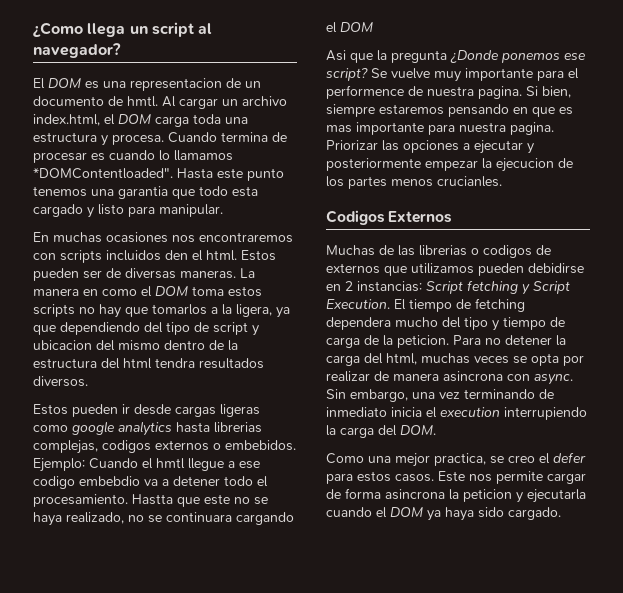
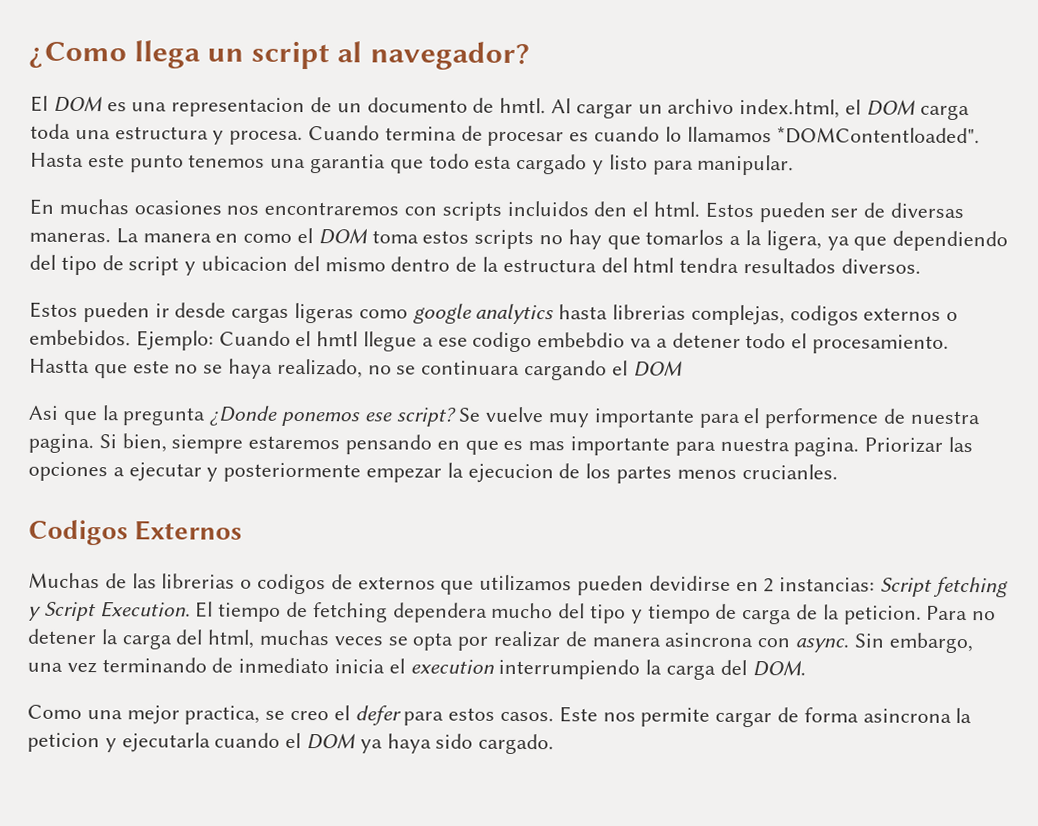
[528,263,584,274] debidirse -> [648,575,731,591] devidirse
[504,407,587,420] interrupiendo -> [498,658,641,680] interrumpiendo

